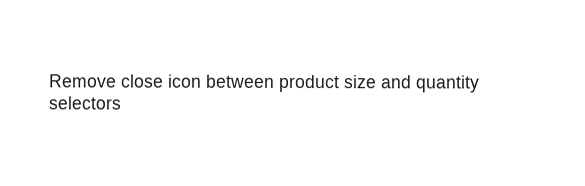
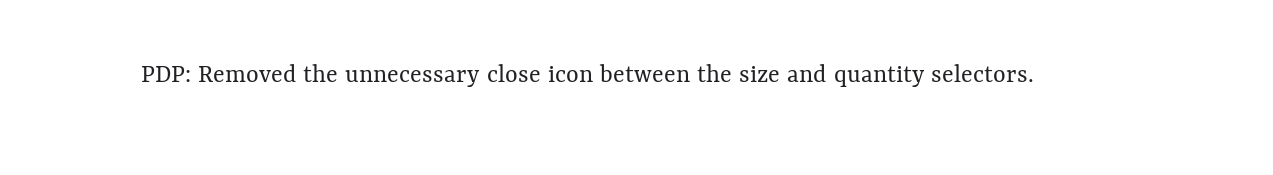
[49,74,117,88] Remove -> [141,64,481,87] PDP: Removed the unnecessary
[279,74,340,93] product -> [697,64,733,82] the
[48,96,121,110] selectors -> [930,64,1034,82] selectors.

